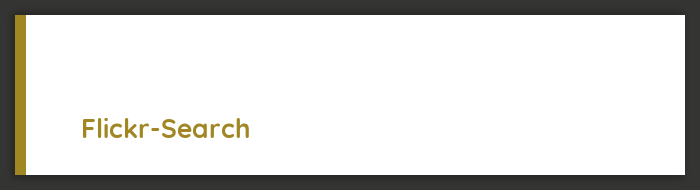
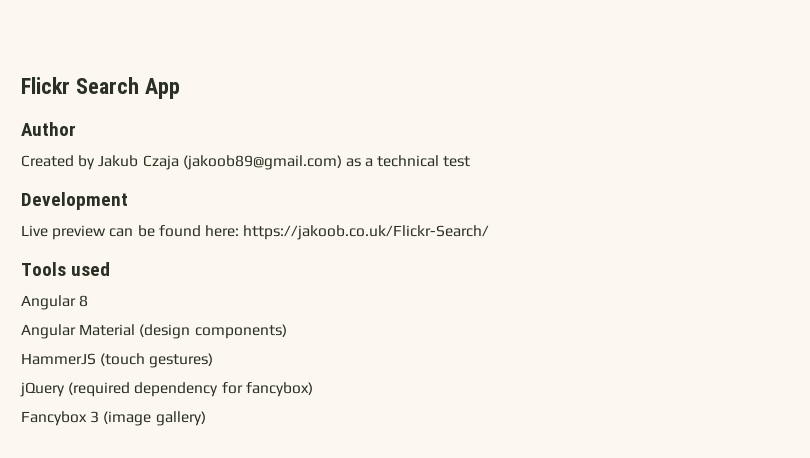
[81,117,251,138] Flickr-Search -> [21,77,180,99] [21,122,76,136] [21,155,471,170] [21,192,128,210] [21,225,490,240] [21,262,111,276] [21,295,89,310] [21,324,287,339] [21,353,214,368] [20,382,313,397] [21,411,206,426] Flickr Search App // Author // Created by Jakub Czaja (jakoob89@gmail.com) as a technical test // Development // Live preview can be found here: https://jakoob.co.uk/Flickr-Search/ // Tools used // Angular 8 // Angular Material (design components) // HammerJS (touch gestures) // jQuery (required dependency for fancybox) // Fancybox 3 (image gallery)

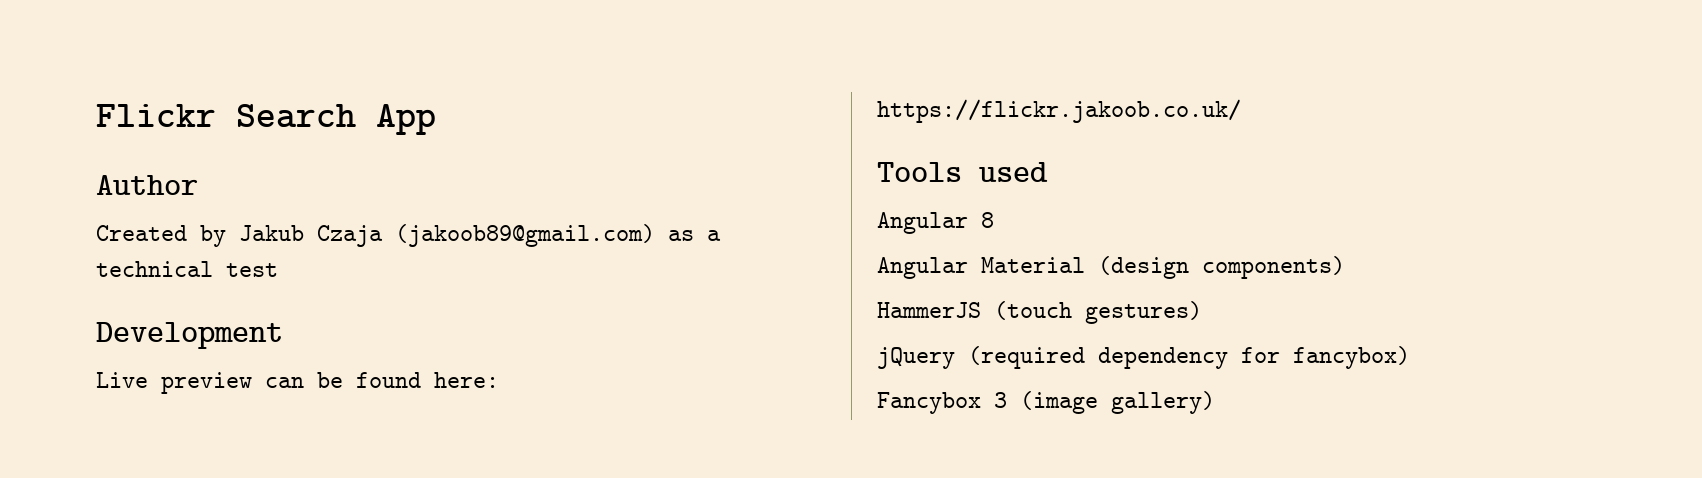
[243,225,490,240] https://jakoob.co.uk/Flickr-Search/ -> [877,99,1241,123] https://flickr.jakoob.co.uk/

